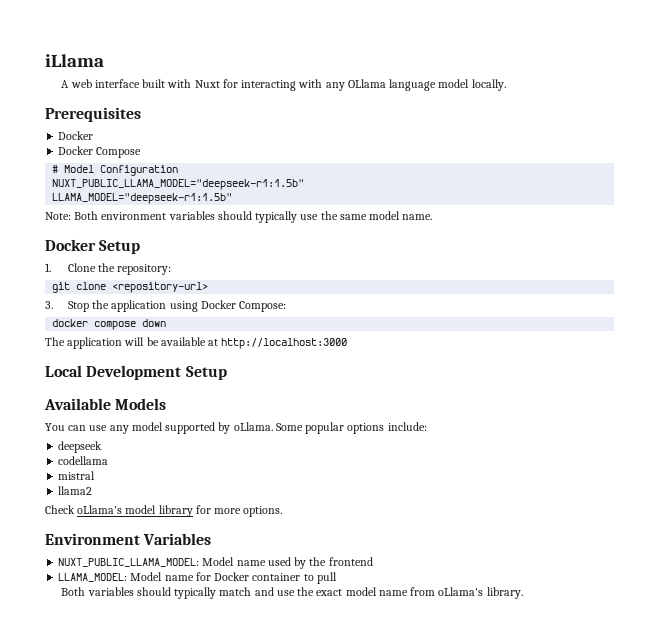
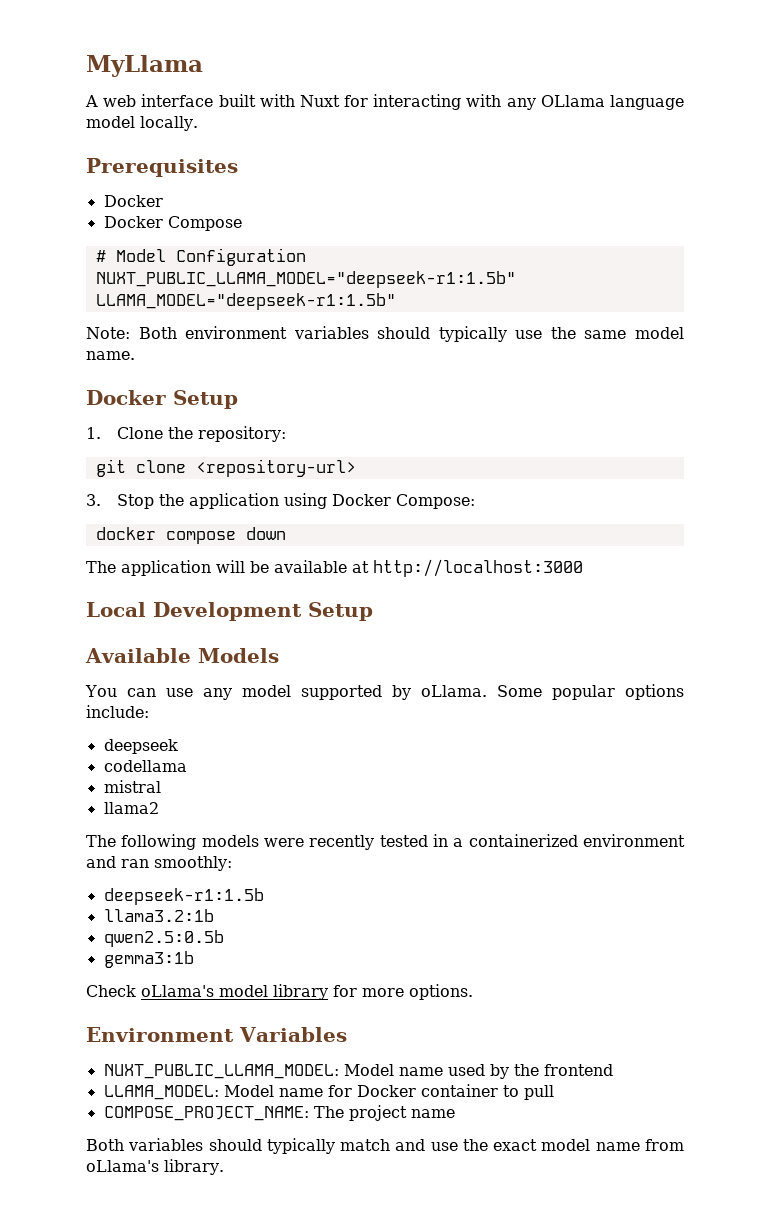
[45,54,104,67] iLlama -> [86,55,203,77] MyLlama
(93, 490) none -> [86,834,685,850] [86,856,232,871] [103,888,264,905] [103,909,214,922] [103,930,224,947] [103,951,194,968] // The following models were recently tested in a containerized environment and ran smoothly: // deepseek-r1:1.5b // llama3.2:1b // qwen2.5:0.5b // gemma3:1b
(337, 578) none -> [103,1105,455,1121] // COMPOSE_PROJECT_NAME: The project name

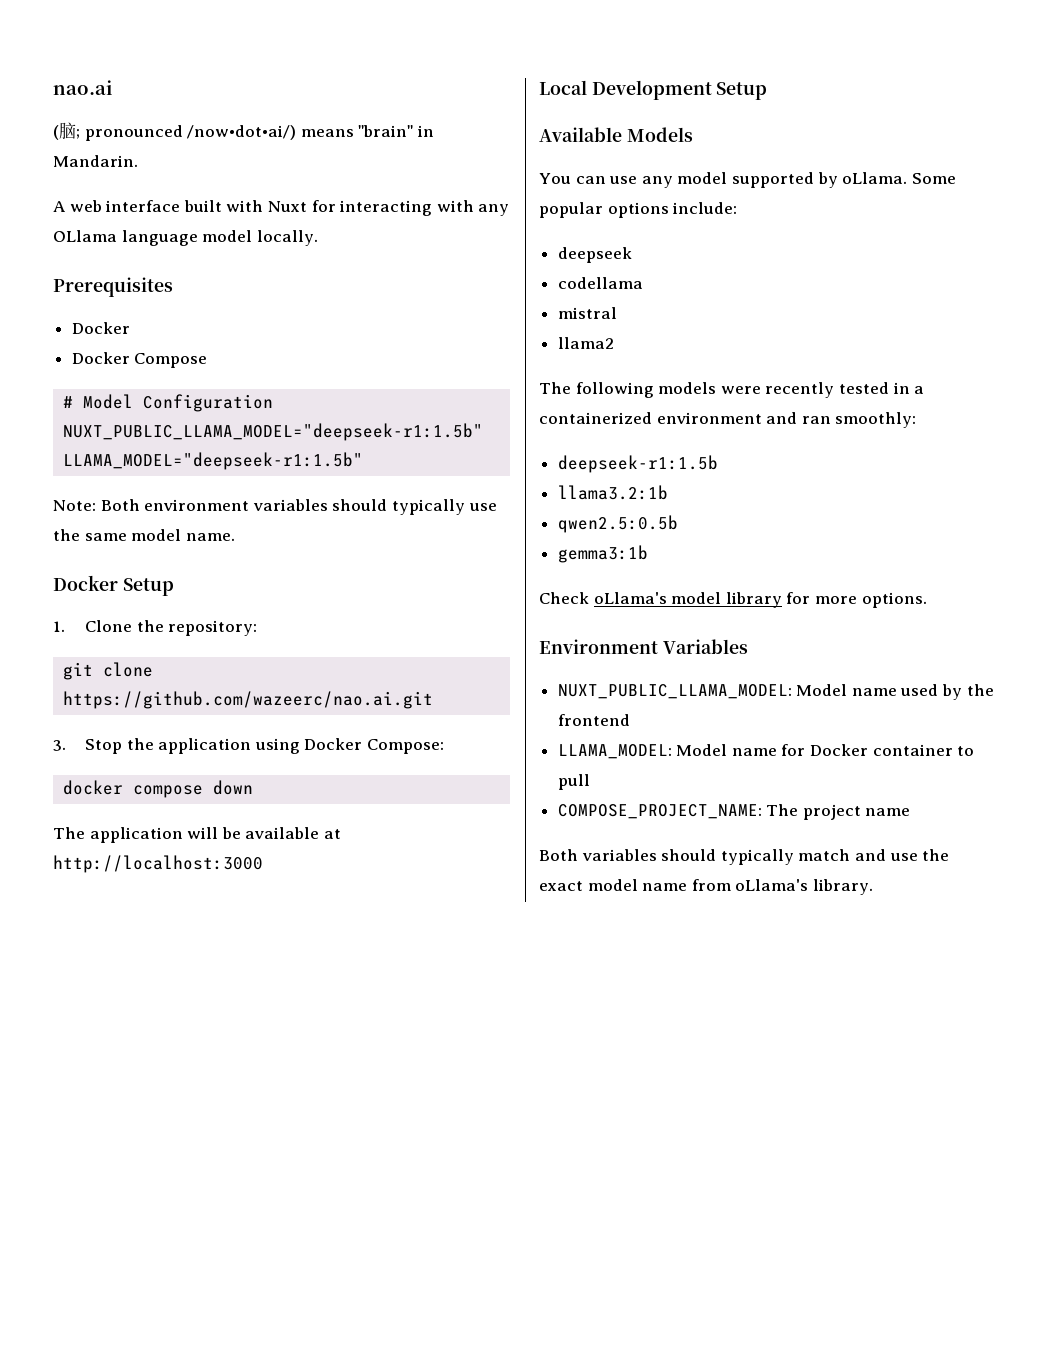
[86,55,203,77] MyLlama -> [53,80,112,95] [53,122,434,141] [53,155,138,167] nao.ai // (脑; pronounced /now•dot•ai/) means "brain" in Mandarin.
[195,459,356,477] <repository-url> -> [63,691,434,709] https://github.com/wazeerc/nao.ai.git

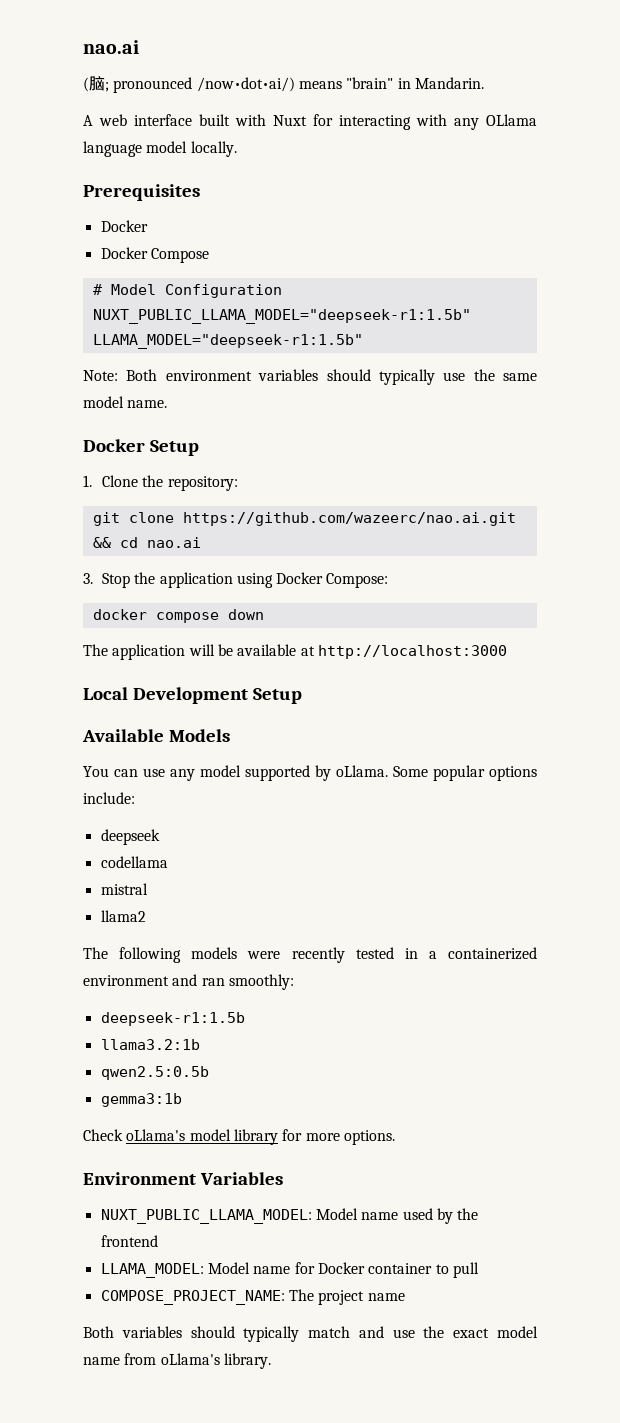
(434, 700) none -> [92,537,201,548] && cd nao.ai

